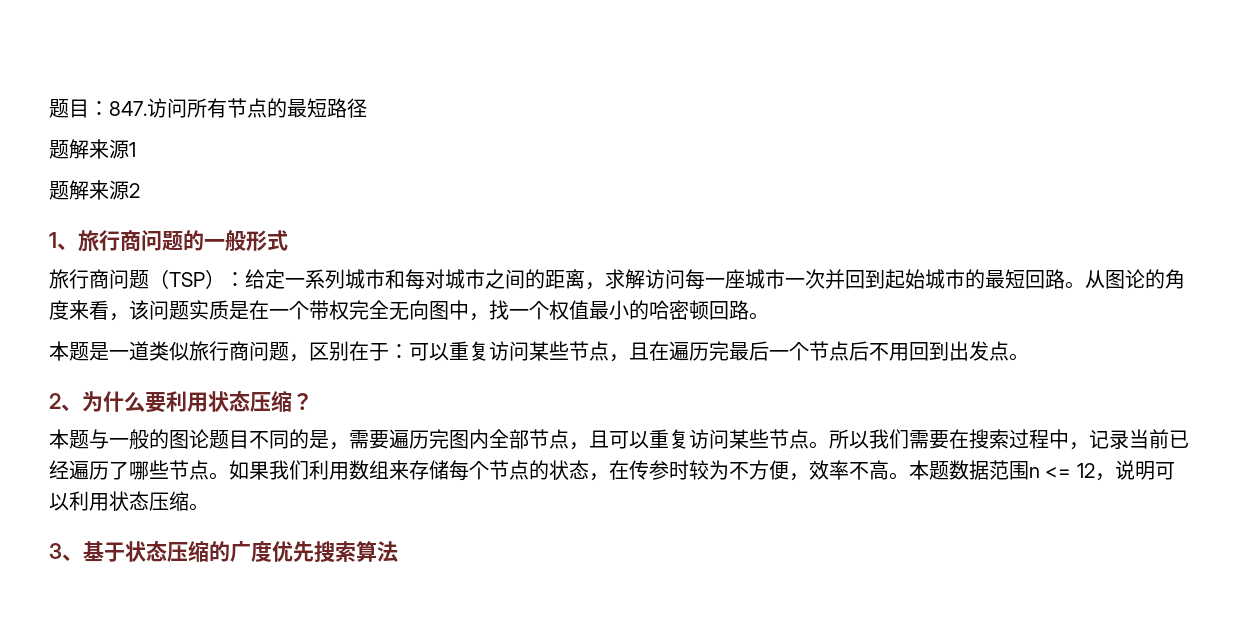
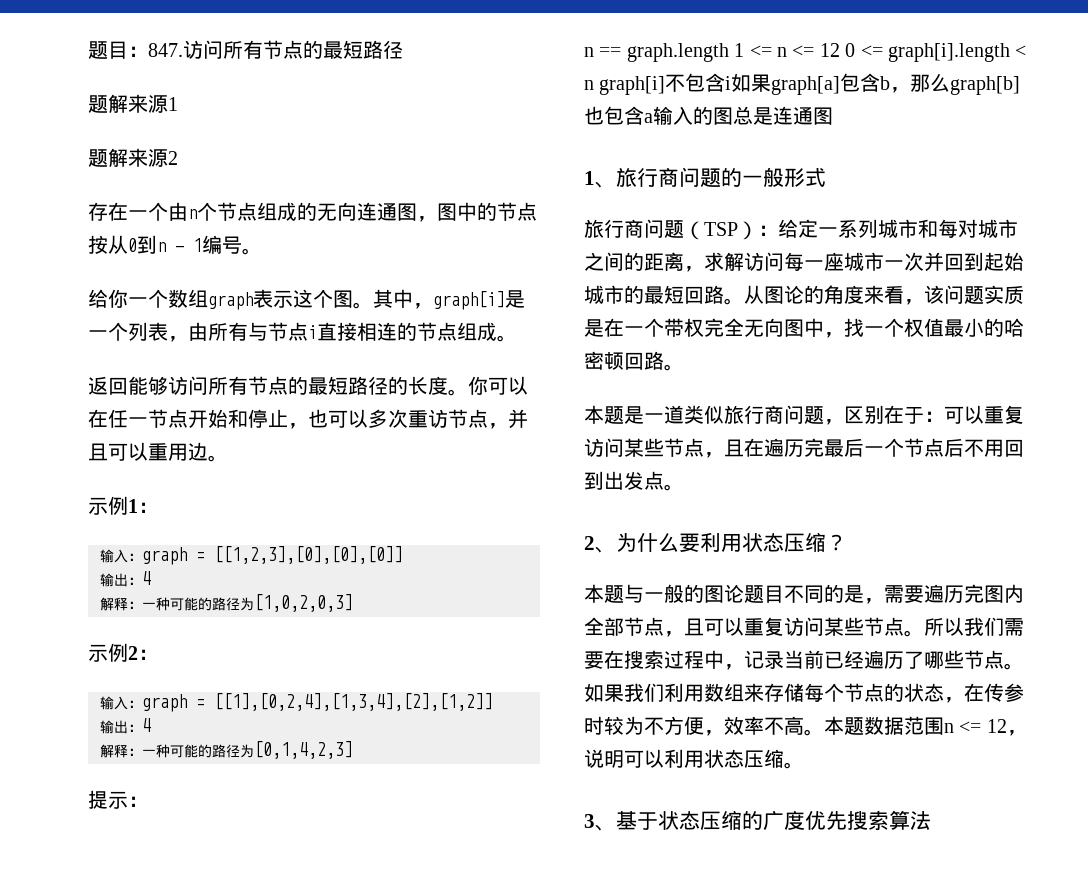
(140, 190) none -> [88,202,537,222] [88,235,262,255] [88,289,525,310] [88,322,517,342] [88,376,528,396] [88,409,528,429] [88,442,228,462] [88,496,158,515] [100,546,403,565] [100,571,151,587] [100,594,353,612] [88,643,158,662] [100,693,493,712] [100,718,151,734] [100,741,353,759] [88,790,148,809] [584,43,1027,62] [584,73,1021,95] [584,106,833,125] // 存在一个由n个节点组成的无向连通图，图中的节点按从0到n - 1编号。 // 给你一个数组graph表示这个图。其中，graph[i]是一个列表，由所有与节点i直接相连的节点组成。 // 返回能够访问所有节点的最短路径的长度。你可以在任一节点开始和停止，也可以多次重访节点，并且可以重用边。 // 示例1： // 输入：graph = [[1,2,3],[0],[0],[0]] // 输出：4 // 解释：一种可能的路径为[1,0,2,0,3] // 示例2： // 输入：graph = [[1],[0,2,4],[1,3,4],[2],[1,2]] // 输出：4 // 解释：一种可能的路径为[0,1,4,2,3] // 提示： // n == graph.length 1 <= n <= 12 0 <= graph[i].length < n graph[i]不包含i如果graph[a]包含b，那么graph[b]也包含a输入的图总是连通图

